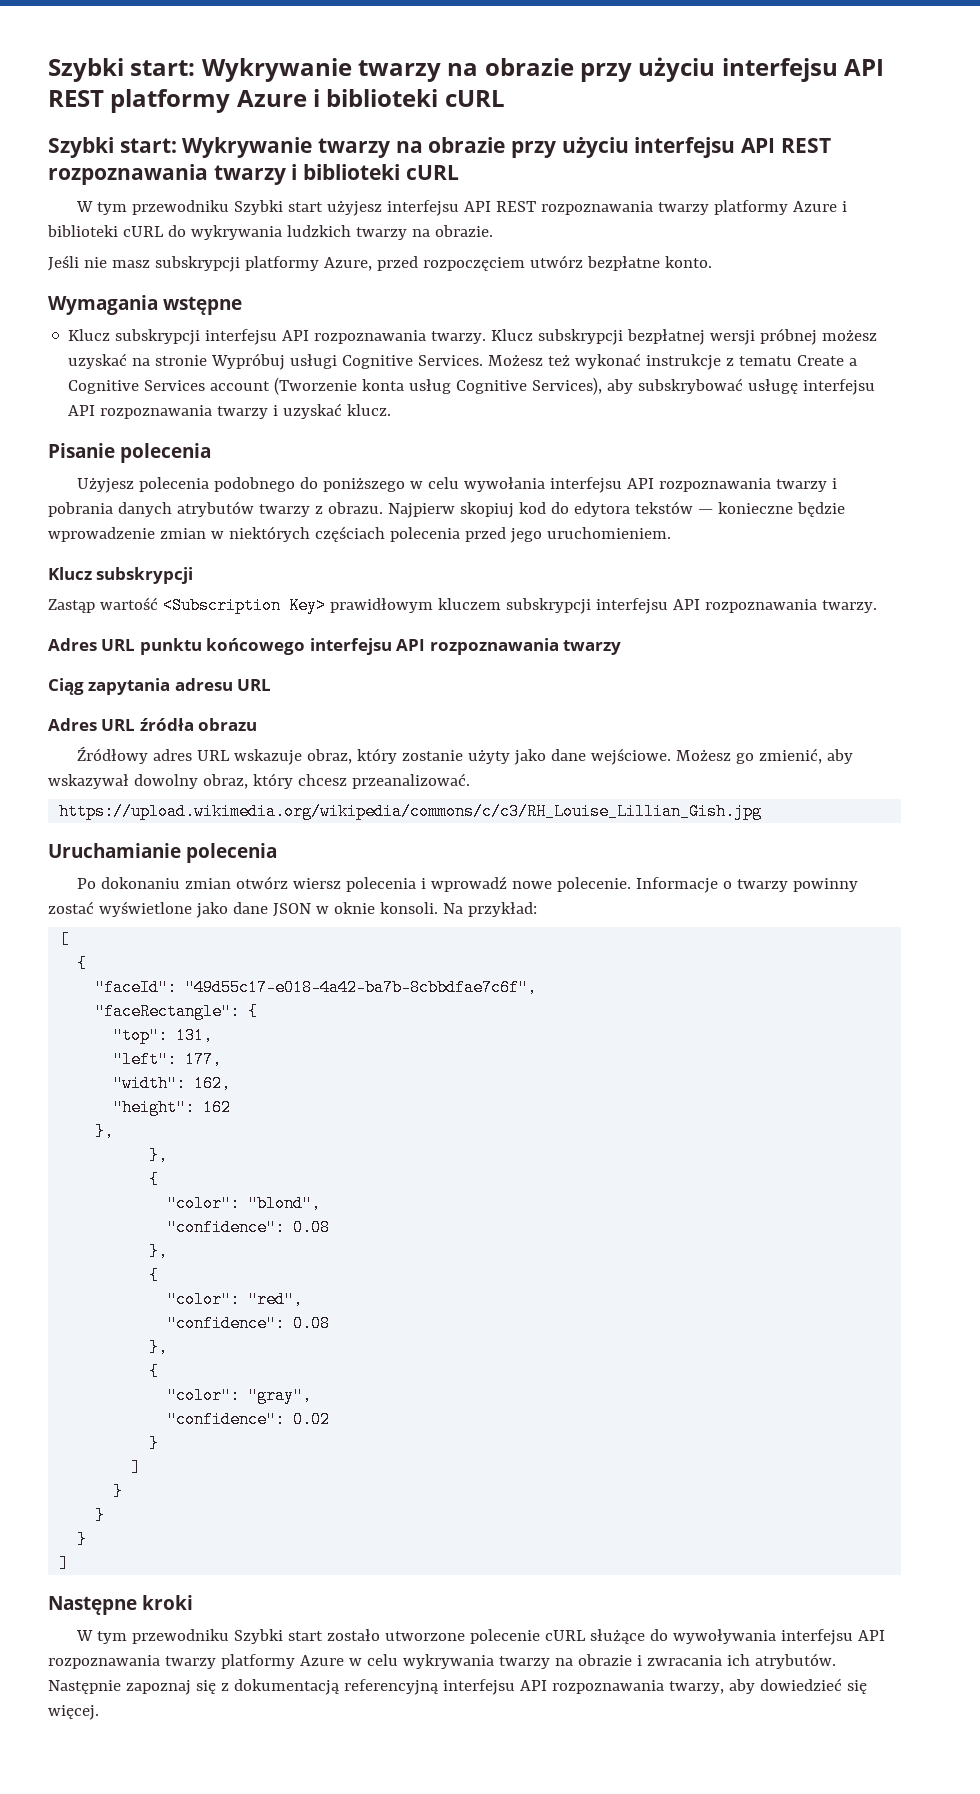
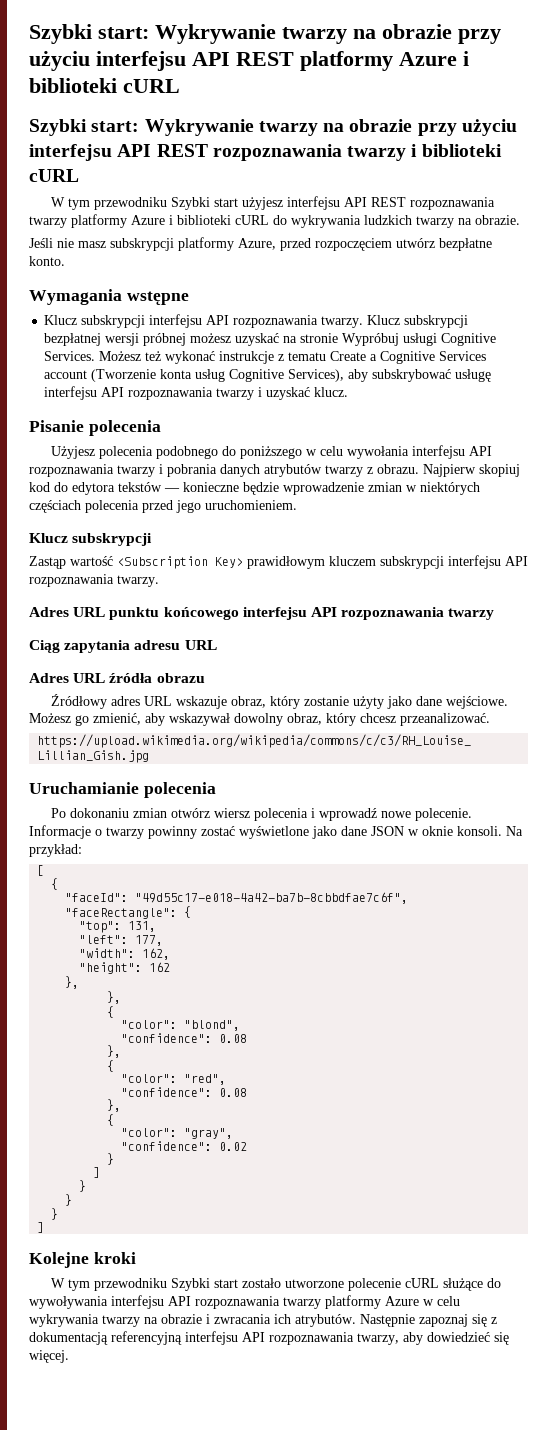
[48,1596,137,1615] Następne -> [29,1252,89,1268] Kolejne

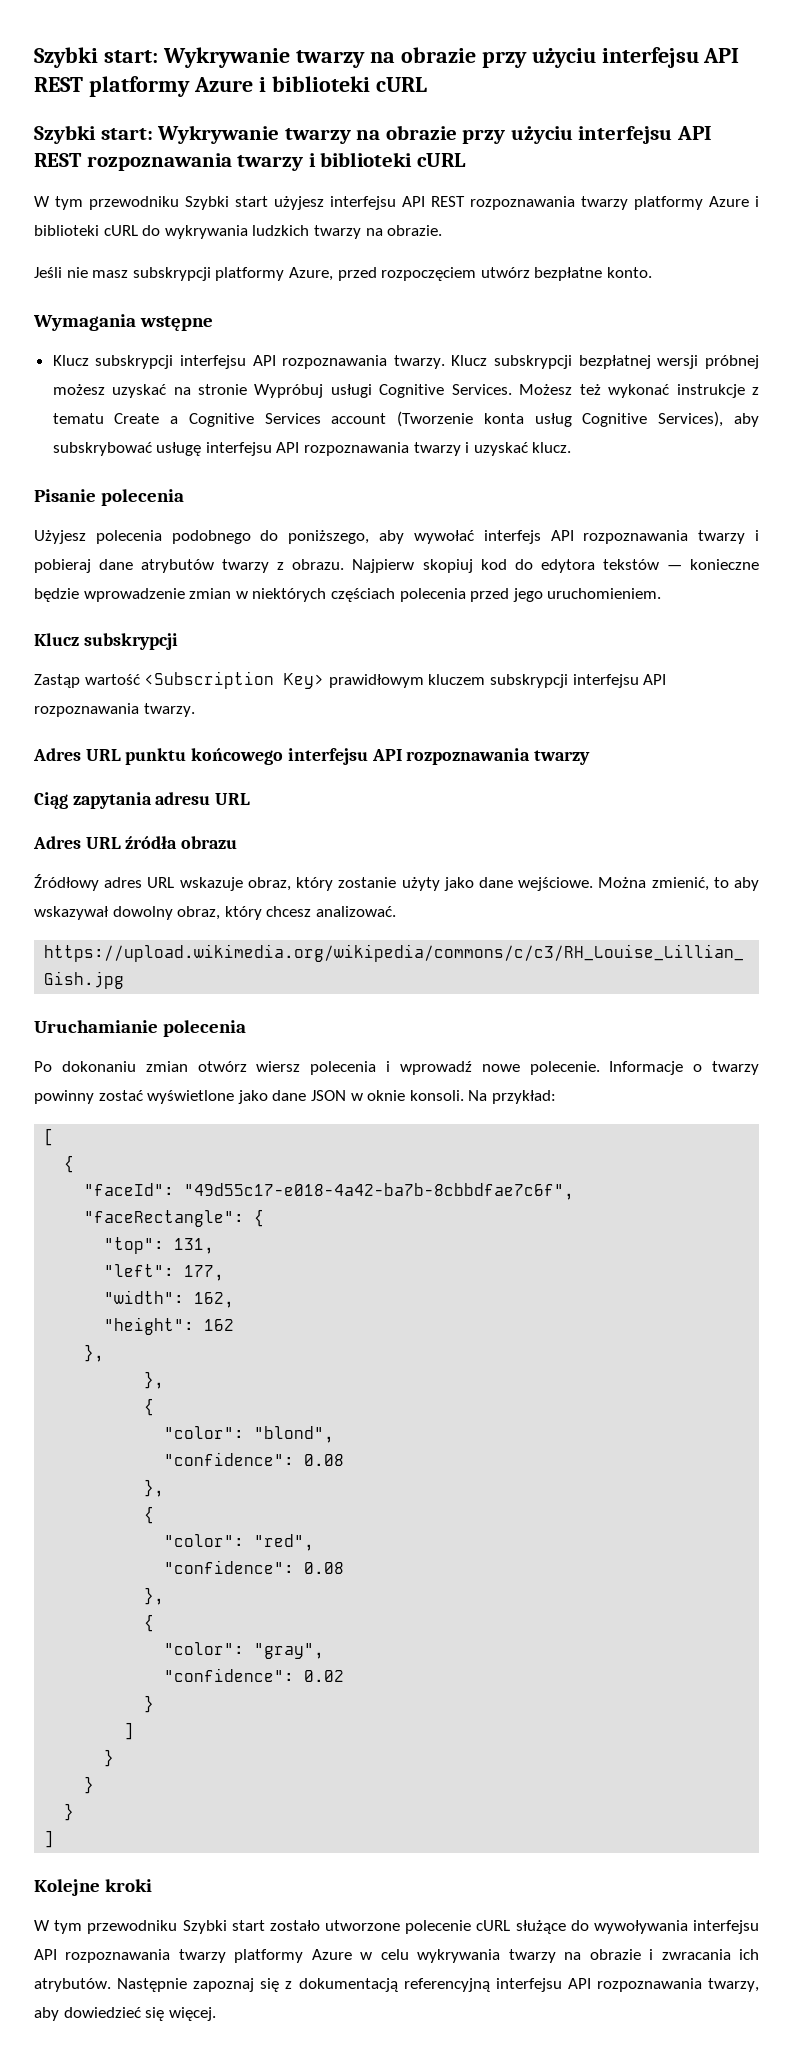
[240,445,493,459] [29,464,260,477] poniższego w celu wywołania interfejsu API rozpoznawania twarzy i pobrania danych -> [288,530,760,544] [34,559,134,573] poniższego, aby wywołać interfejs API rozpoznawania twarzy i pobieraj dane
[29,713,141,726] Możesz go zmienić, -> [598,877,729,891] Można zmienić, to
[400,713,490,726] przeanalizować. -> [315,906,396,917] analizować.

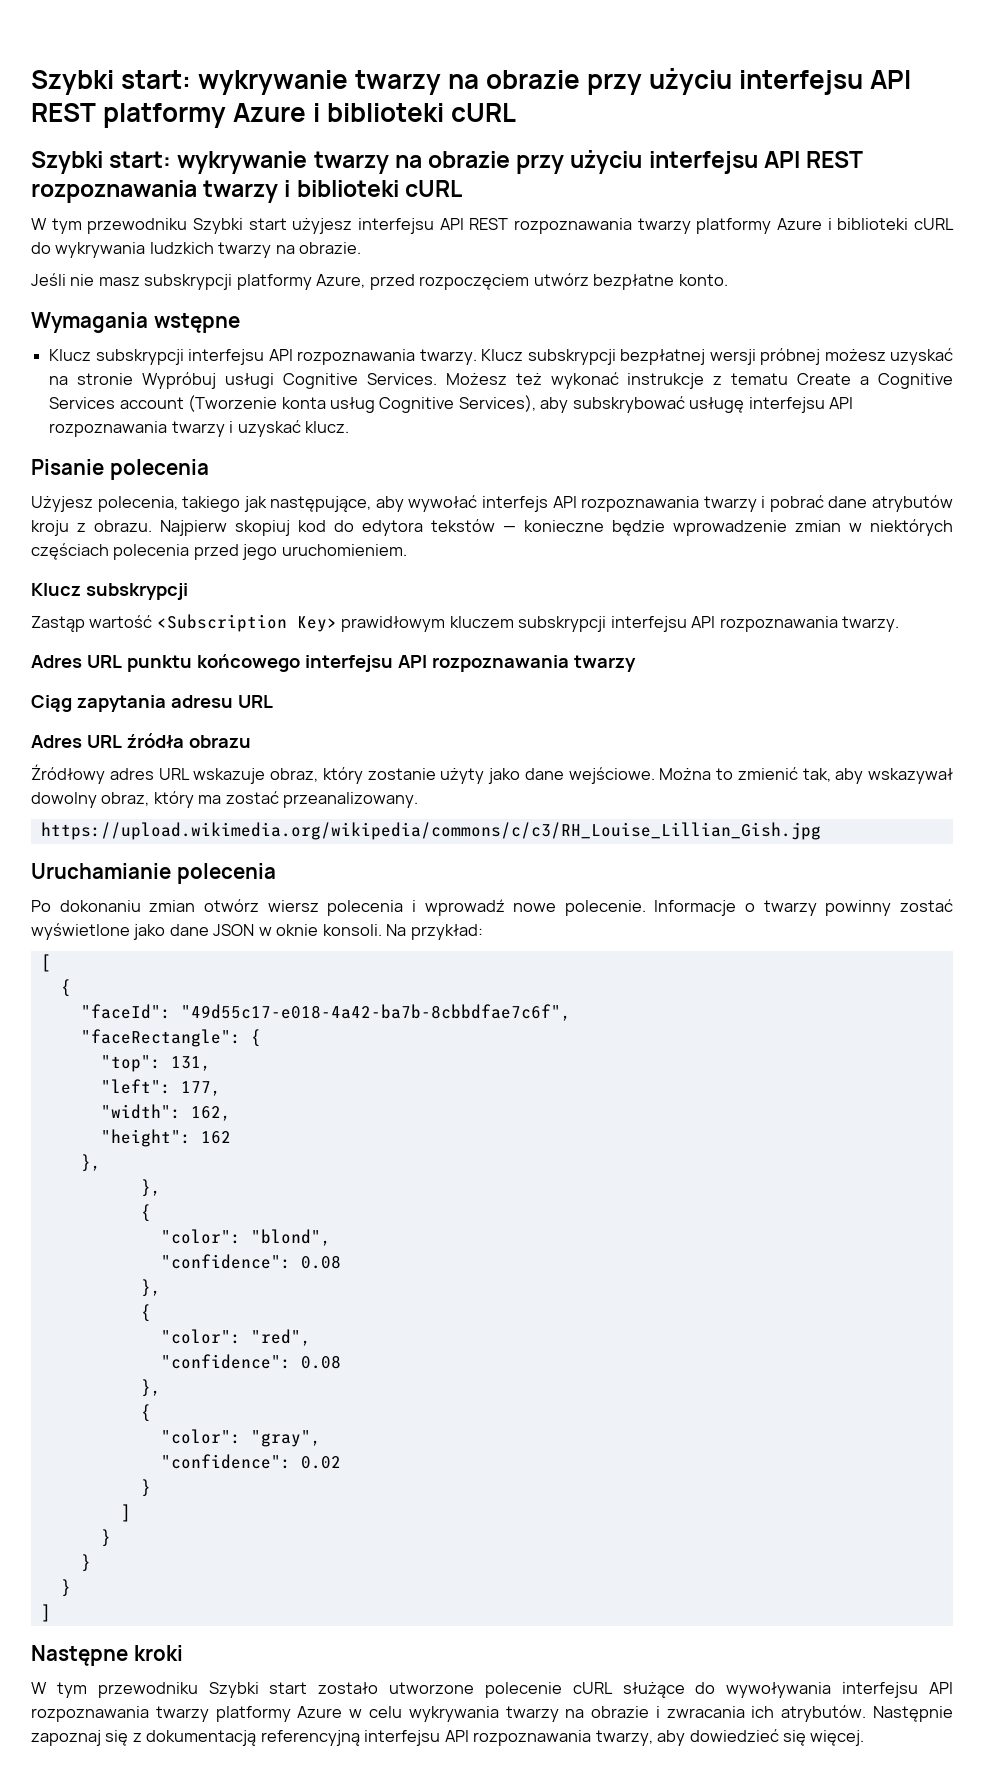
[34,47,290,68] Szybki start: Wykrywanie -> [31,70,349,95] Szybki start: wykrywanie
[157,125,280,144] Wykrywanie -> [177,151,308,174] wykrywanie
[95,530,370,544] polecenia podobnego do poniższego, -> [97,496,372,512] polecenia, takiego jak następujące,
[34,559,91,573] pobieraj -> [769,495,824,512] pobrać
[222,559,270,573] twarzy -> [31,520,69,536] kroju
[651,877,729,891] zmienić, to -> [716,767,831,782] to zmienić tak,
[266,906,396,917] chcesz analizować. -> [198,791,419,808] ma zostać przeanalizowany.
[34,1879,100,1896] Kolejne -> [31,1645,128,1666] Następne

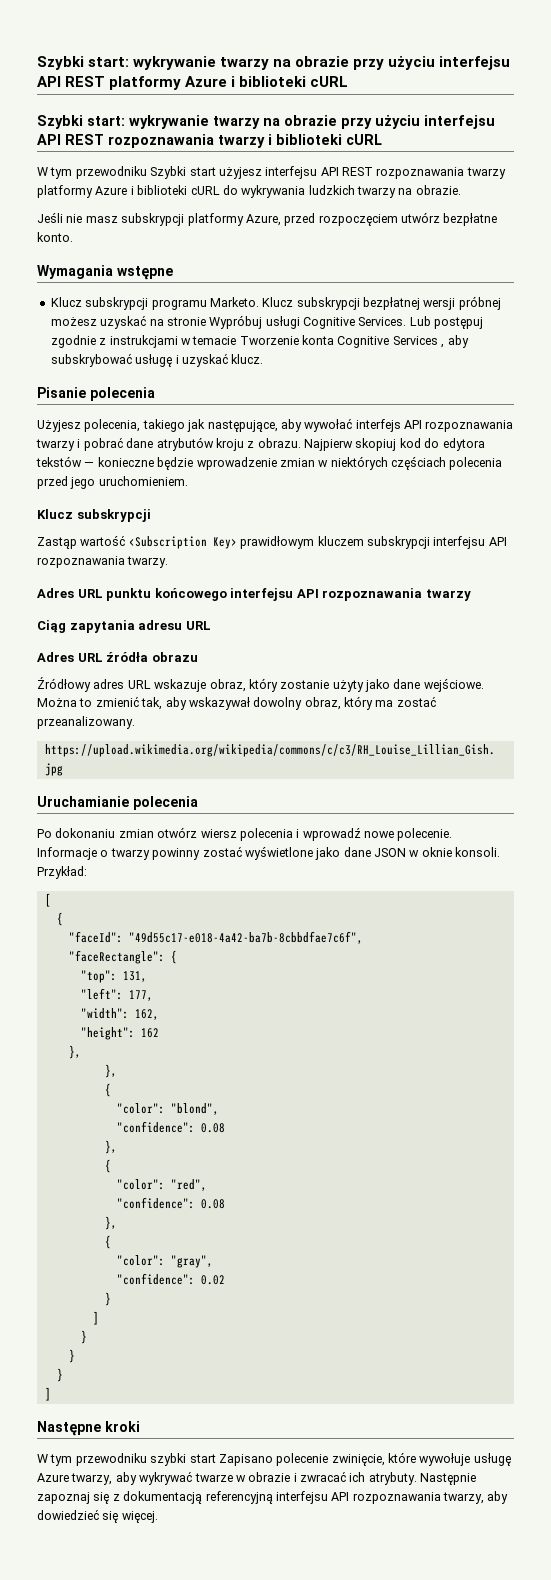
[188,349,477,365] interfejsu API rozpoznawania twarzy. -> [151,297,259,310] programu Marketo.
[445,372,954,389] [49,395,854,413] [49,421,225,437] Możesz też wykonać instrukcje z tematu Create a Cognitive Services account (Tworzenie konta usług Cognitive Services), aby subskrybować usługę interfejsu API rozpoznawania twarzy -> [409,316,484,329] [50,335,469,348] [50,353,173,367] Lub postępuj zgodnie z instrukcjami w temacie Tworzenie konta Cognitive Services , aby subskrybować usługę
[386,924,483,940] Na przykład: -> [37,866,87,879] Przykład:
[208,1682,953,1698] [31,1705,867,1722] Szybki start zostało utworzone polecenie cURL służące do wywoływania interfejsu API rozpoznawania twarzy platformy Azure w celu wykrywania twarzy na obrazie i zwracania ich atrybutów. -> [150,1452,511,1466] [37,1471,417,1485] szybki start Zapisano polecenie zwinięcie, które wywołuje usługę Azure twarzy, aby wykrywać twarze w obrazie i zwracać ich atrybuty.

